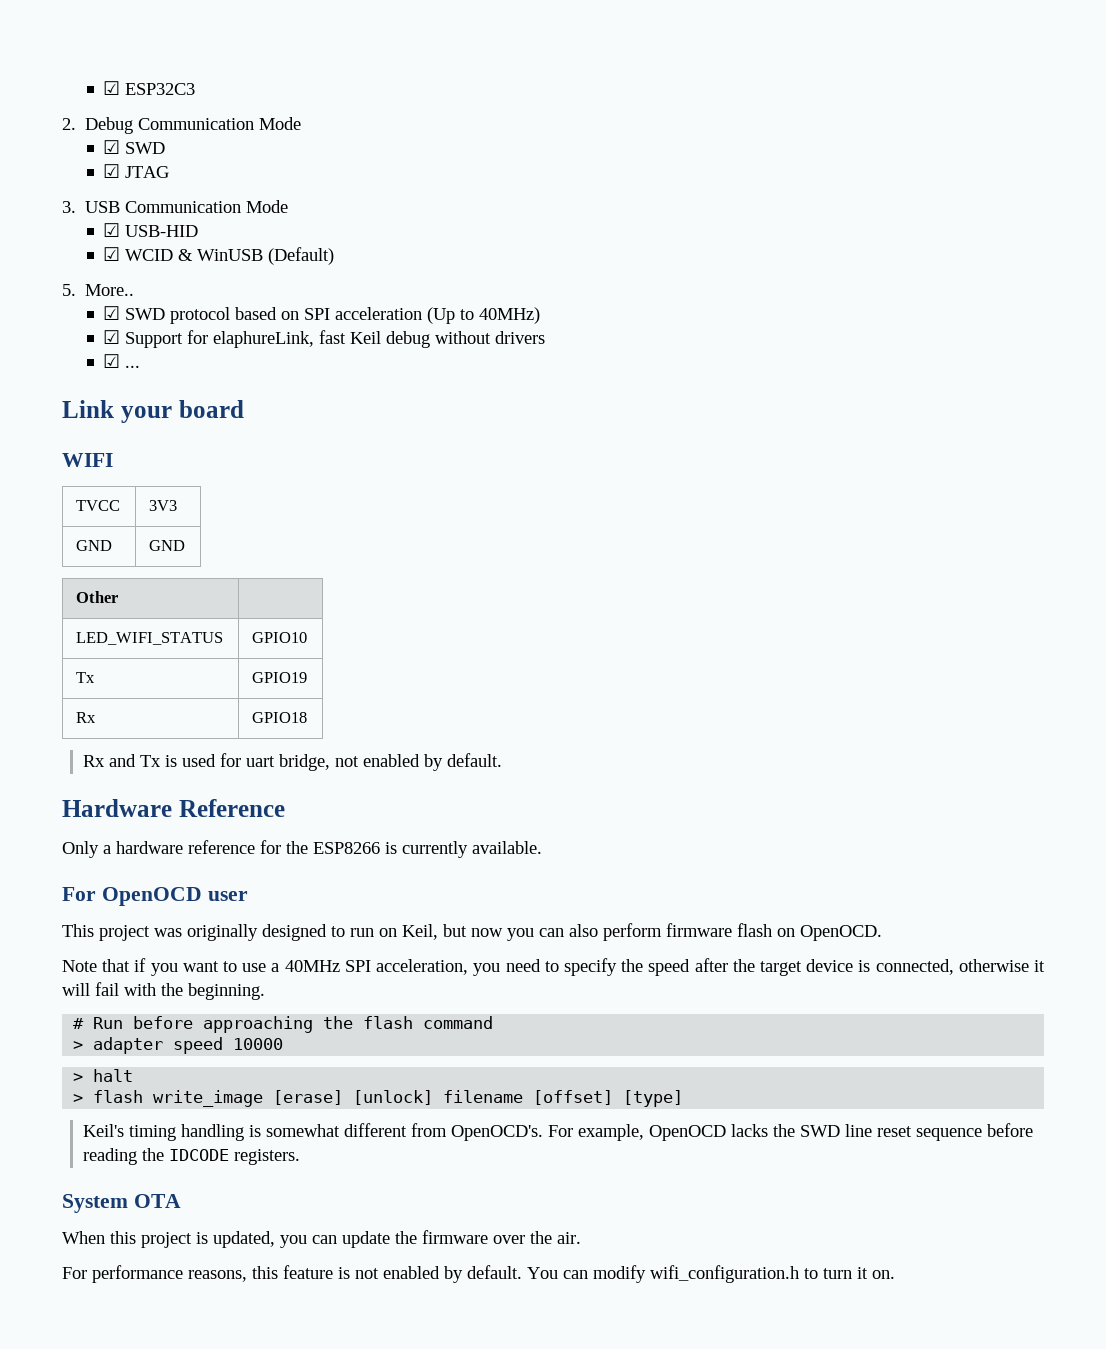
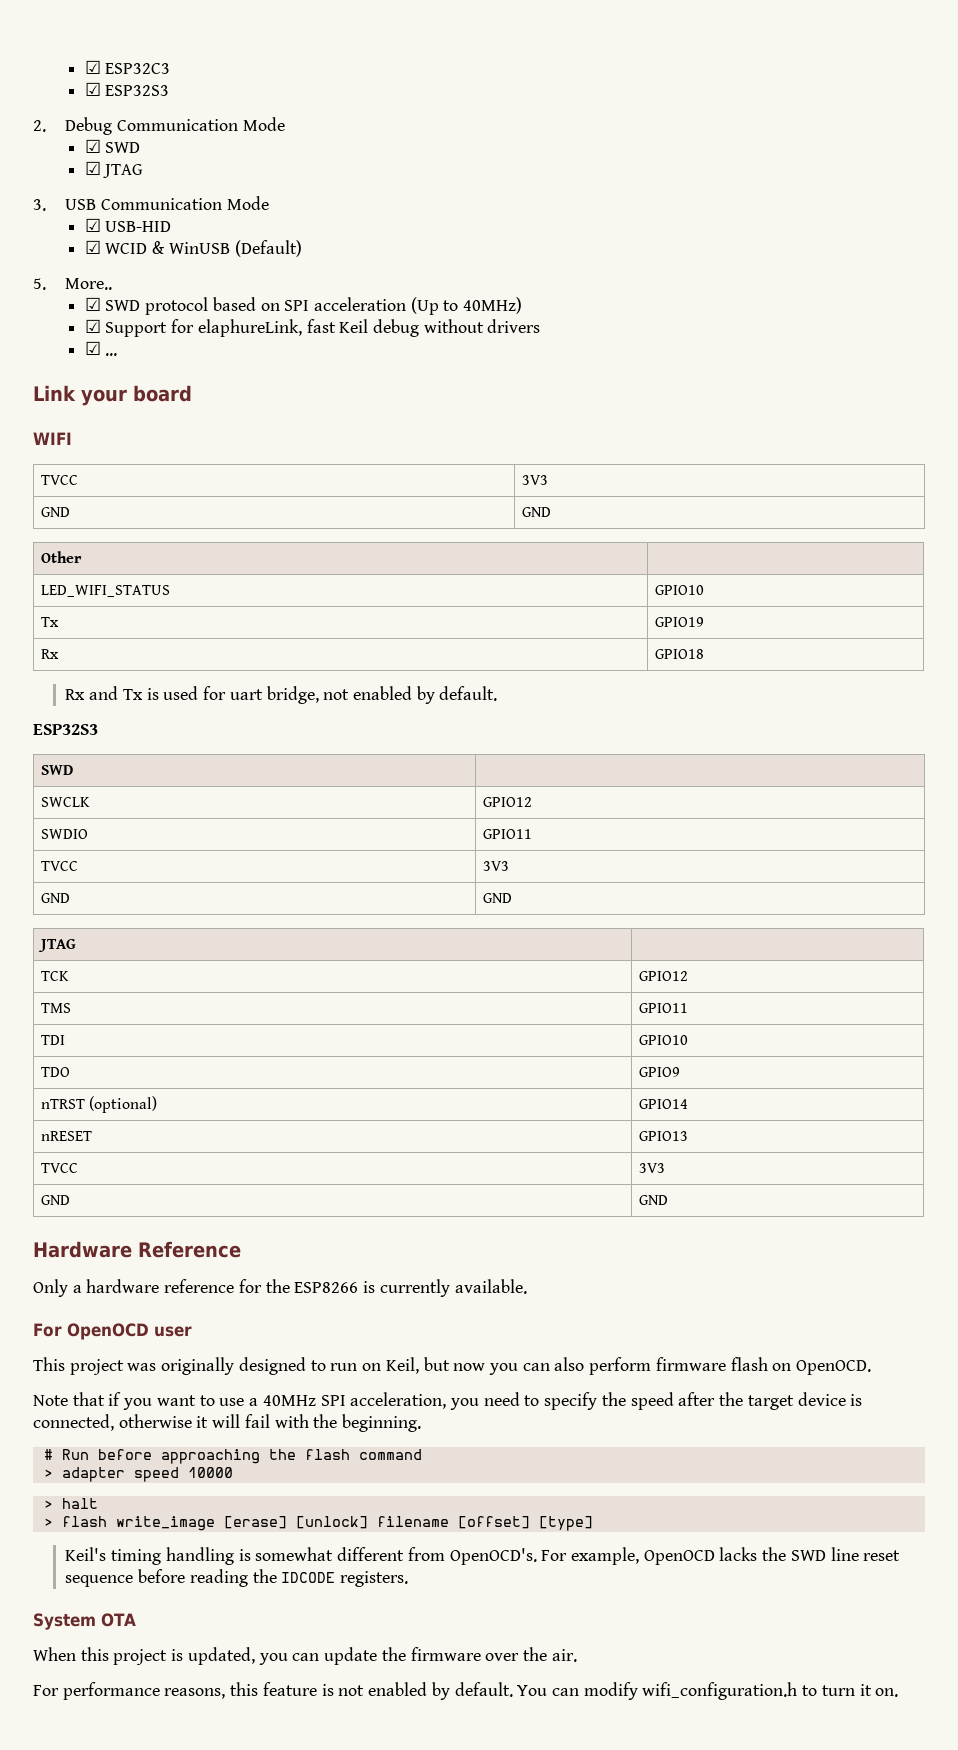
(196, 89) none -> [84,82,170,96] // ☑ ESP32S3
(502, 760) none -> [33,724,98,735] [40,765,73,775] [40,797,90,807] [482,797,532,807] [40,829,88,839] [482,829,532,839] [40,861,78,871] [482,861,509,871] [40,893,70,903] [482,893,512,903] [37,939,76,952] [40,971,69,981] [638,971,688,981] [40,1003,71,1013] [638,1003,688,1013] [40,1035,65,1045] [638,1035,688,1045] [40,1067,70,1077] [638,1067,680,1077] [40,1096,158,1113] [638,1099,688,1109] [40,1131,92,1141] [638,1131,688,1141] [40,1163,78,1173] [638,1163,665,1173] [40,1195,70,1205] [638,1195,668,1205] // ESP32S3 // SWD | // SWCLK | GPIO12 // SWDIO | GPIO11 // TVCC | 3V3 // GND | GND // JTAG | // TCK | GPIO12 // TMS | GPIO11 // TDI | GPIO10 // TDO | GPIO9 // nTRST (optional) | GPIO14 // nRESET | GPIO13 // TVCC | 3V3 // GND | GND

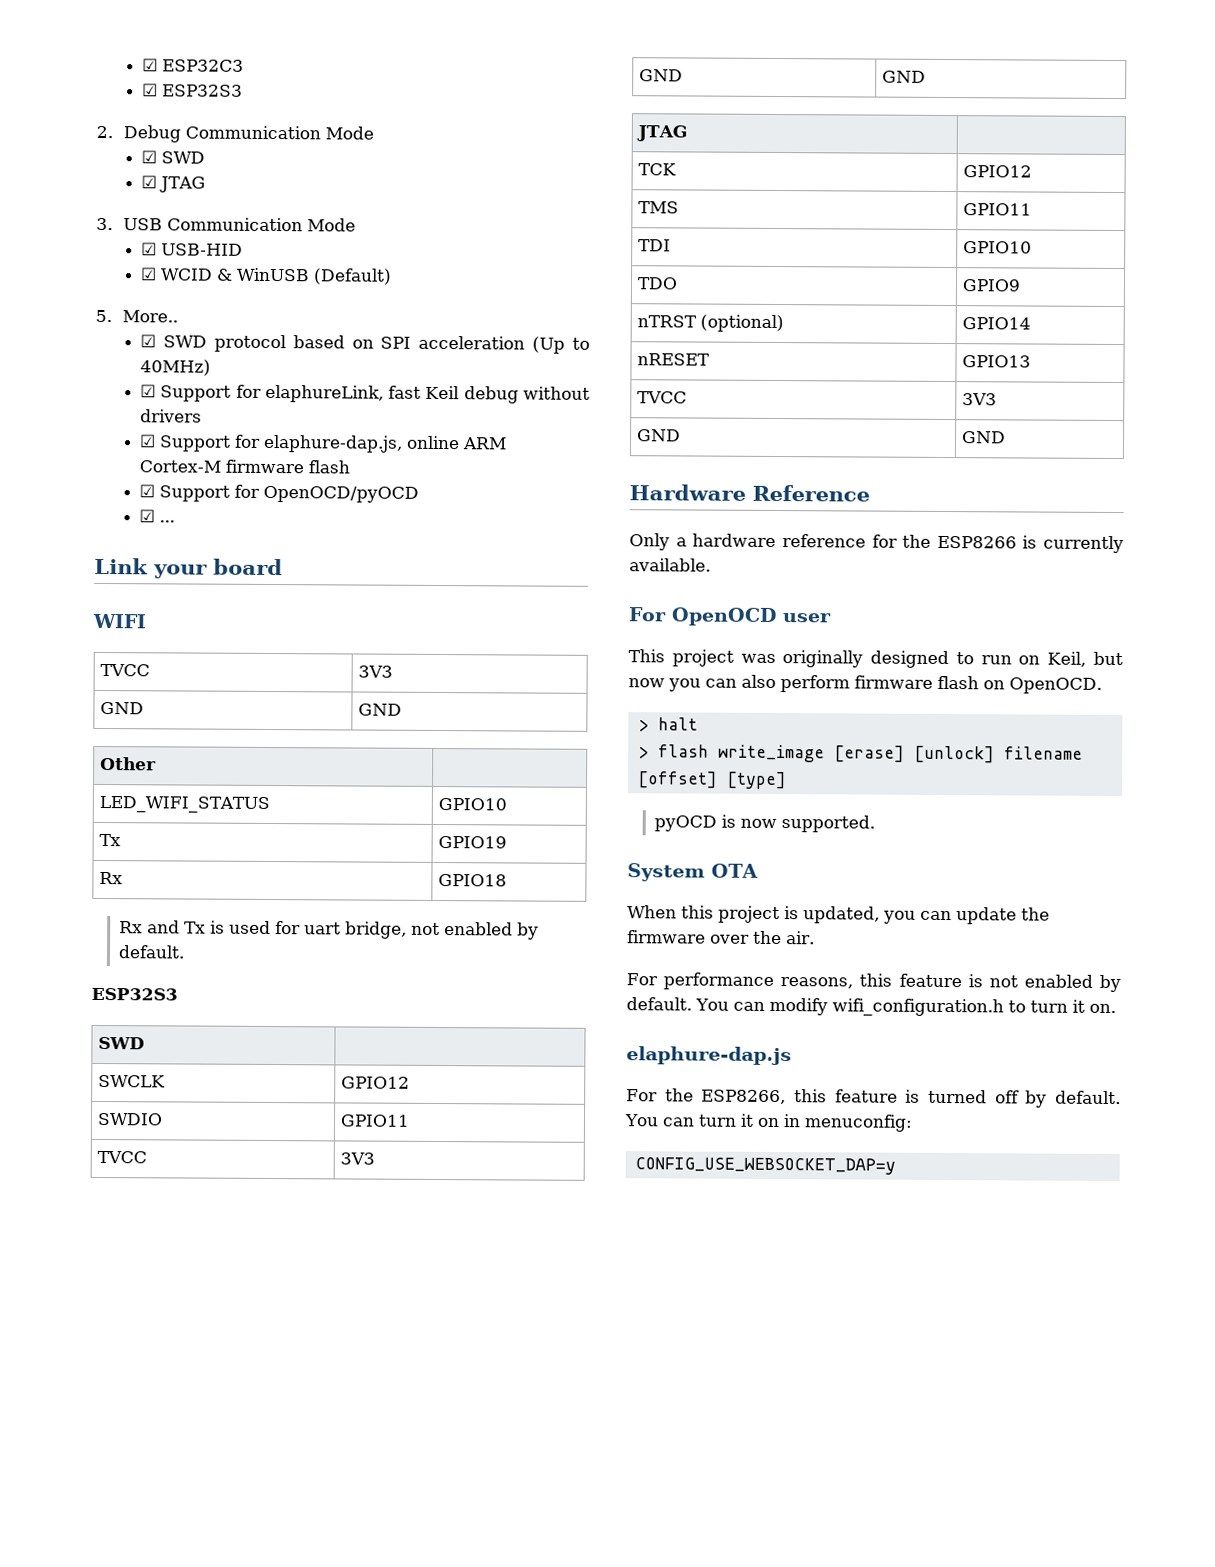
(541, 326) none -> [139,434,508,453] [139,459,351,474] [139,484,420,503] // ☑ Support for elaphure-dap.js, online ARM Cortex-M firmware flash // ☑ Support for OpenOCD/pyOCD
[33,1392,863,1410] [33,1414,422,1432] [43,1449,422,1464] [43,1467,233,1482] // Note that if you want to use a 40MHz SPI acceleration, you need to specify the speed after the target device is connected, otherwise it will fail with the beginning. // # Run before approaching the flash command // > adapter speed 10000 -> (1102, 685) none
[65,1547,901,1565] [65,1569,409,1587] Keil's timing handling is somewhat different from OpenOCD's. For example, OpenOCD lacks the SWD line reset sequence before reading the IDCODE registers. -> [653,814,875,833] pyOCD is now supported.
(899, 1692) none -> [626,1046,792,1066] [626,1088,1121,1108] [624,1113,913,1132] [634,1157,896,1175] // elaphure-dap.js // For the ESP8266, this feature is turned off by default. You can turn it on in menuconfig: // CONFIG_USE_WEBSOCKET_DAP=y

